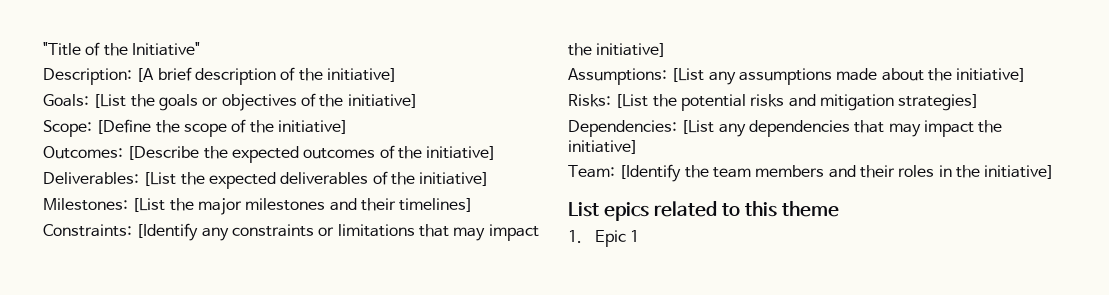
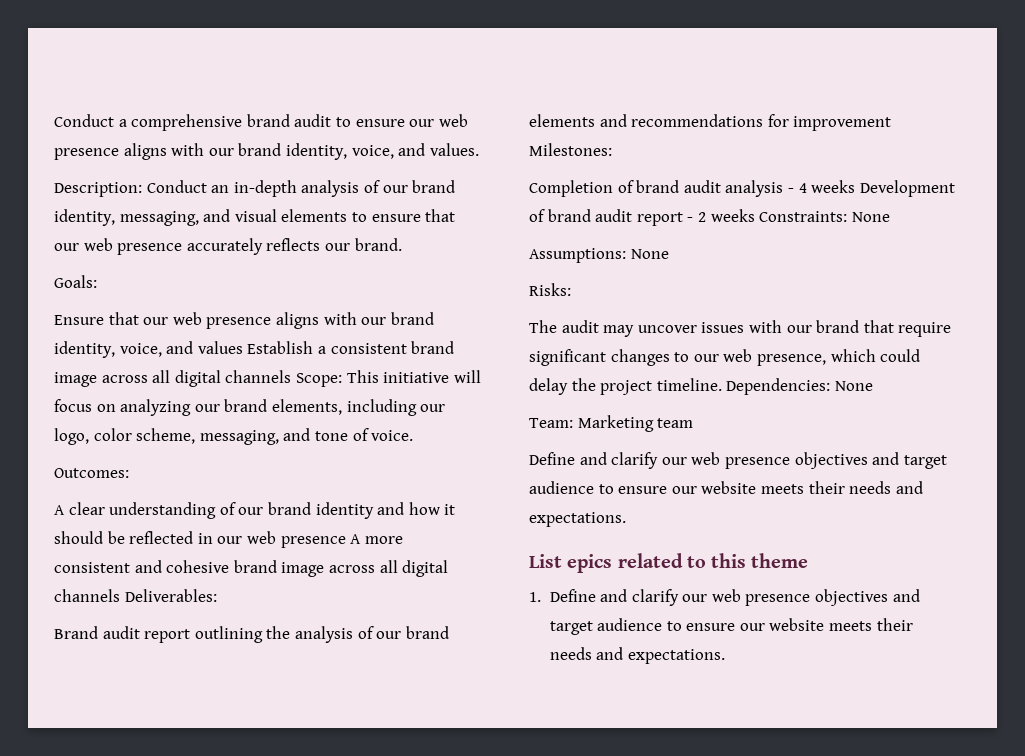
[43,42,200,56] [43,67,397,85] [43,93,418,111] [43,119,348,137] [43,145,497,163] [43,171,490,189] [43,198,474,215] [43,223,539,241] [568,43,667,57] [568,68,1027,85] [568,94,980,111] [568,120,1003,137] [568,140,638,154] "Title of the Initiative" // Description: [A brief description of the initiative] // Goals: [List the goals or objectives of the initiative] // Scope: [Define the scope of the initiative] // Outcomes: [Describe the expected outcomes of the initiative] // Deliverables: [List the expected deliverables of the initiative] // Milestones: [List the major milestones and their timelines] // Constraints: [Identify any constraints or limitations that may impact the initiative] // Assumptions: [List any assumptions made about the initiative] // Risks: [List the potential risks and mitigation strategies] // Dependencies: [List any dependencies that may impact the initiative] -> [54,114,468,131] [54,143,479,160] [54,180,456,197] [54,209,456,226] [54,238,402,255] [54,275,97,288] [54,312,434,329] [54,341,455,358] [54,370,481,387] [54,399,446,416] [54,428,414,445] [54,468,129,478] [54,502,456,519] [54,531,403,548] [54,560,449,577] [54,589,217,602] [54,626,449,643] [529,114,892,131] [529,143,612,156] [529,180,955,197] [529,209,890,226] [529,248,669,263] [529,283,571,296] [529,320,952,337] [529,349,921,366] [529,378,873,395] Conduct a comprehensive brand audit to ensure our web presence aligns with our brand identity, voice, and values. // Description: Conduct an in-depth analysis of our brand identity, messaging, and visual elements to ensure that our web presence accurately reflects our brand. // Goals: // Ensure that our web presence aligns with our brand identity, voice, and values Establish a consistent brand image across all digital channels Scope: This initiative will focus on analyzing our brand elements, including our logo, color scheme, messaging, and tone of voice. // Outcomes: // A clear understanding of our brand identity and how it should be reflected in our web presence A more consistent and cohesive brand image across all digital channels Deliverables: // Brand audit report outlining the analysis of our brand elements and recommendations for improvement Milestones: // Completion of brand audit analysis - 4 weeks Development of brand audit report - 2 weeks Constraints: None // Assumptions: None // Risks: // The audit may uncover issues with our brand that require significant changes to our web presence, which could delay the project timeline. Dependencies: None
[619,164,709,182] [Identify the -> [577,415,654,432] Marketing
[755,165,1055,179] members and their roles in the initiative] -> [529,452,947,469] [529,481,923,494] [529,512,626,527] // Define and clarify our web presence objectives and target audience to ensure our website meets their needs and expectations.
[594,230,640,247] Epic 1 -> [549,589,920,606] [549,618,913,635] [549,647,725,664] Define and clarify our web presence objectives and target audience to ensure our website meets their needs and expectations.

